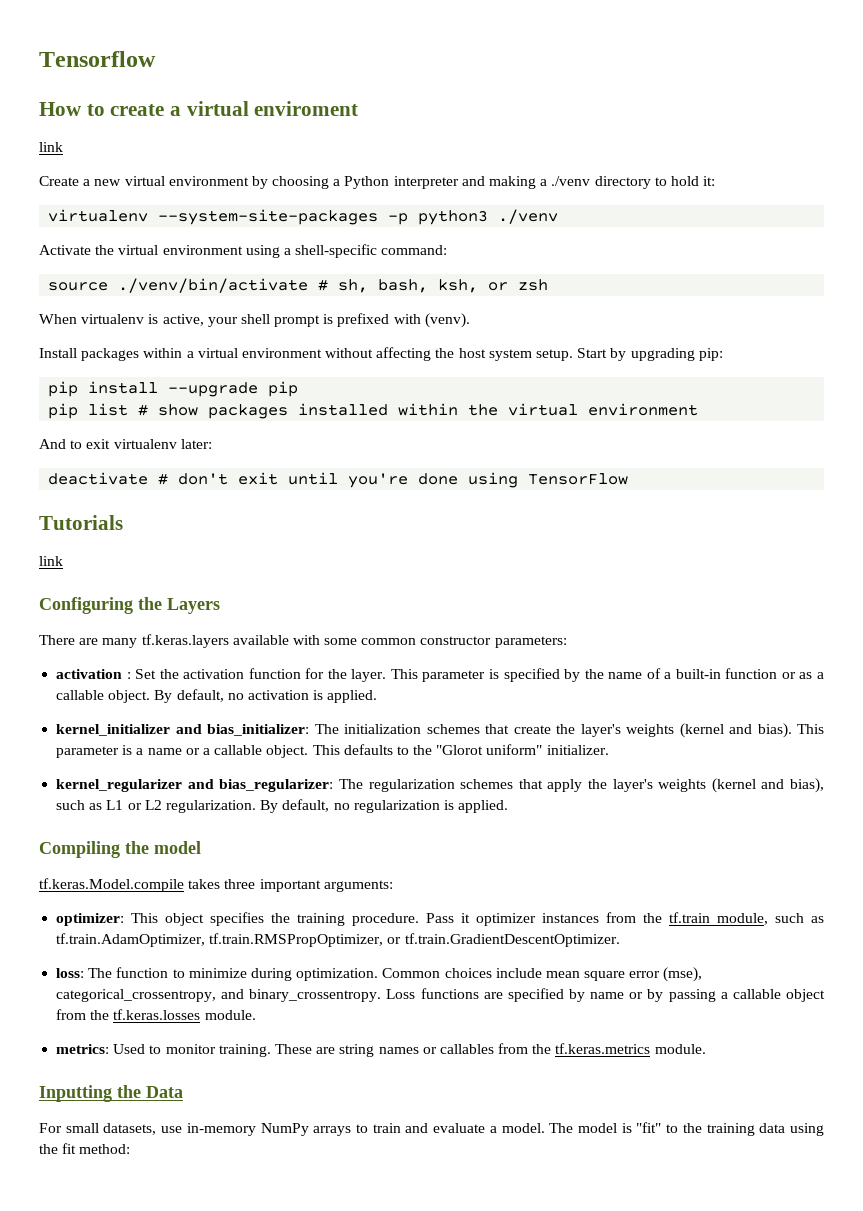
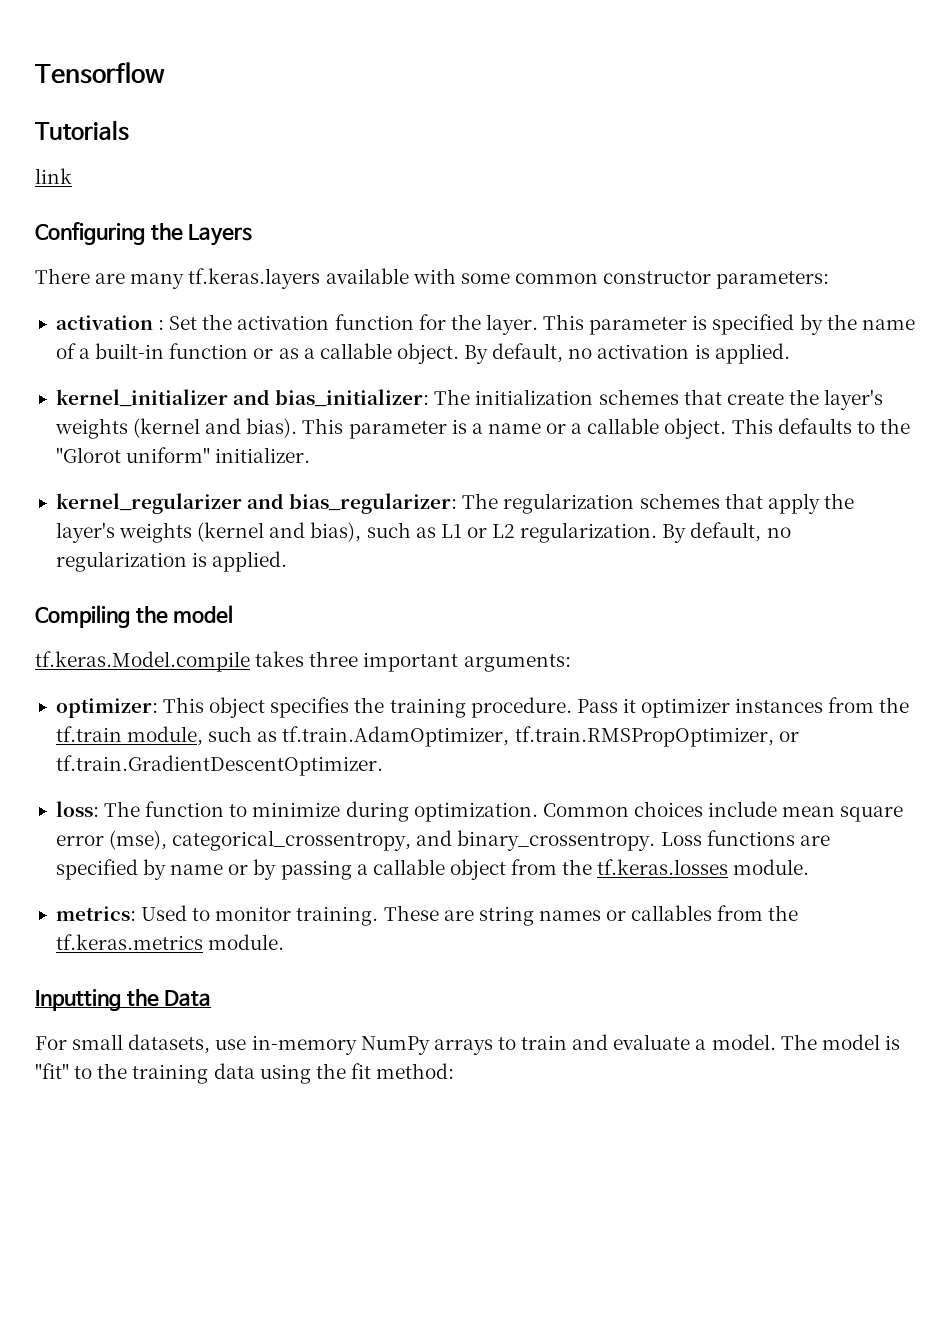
[39,101,359,116] [39,142,63,152] [39,176,716,189] [48,209,559,225] [39,244,448,258] [48,278,549,293] [39,313,470,328] [39,347,723,361] [48,381,299,397] [48,403,699,419] [39,439,212,449] [48,472,629,488] // How to create a virtual enviroment // link // Create a new virtual environment by choosing a Python interpreter and making a ./venv directory to hold it: // virtualenv --system-site-packages -p python3 ./venv // Activate the virtual environment using a shell-specific command: // source ./venv/bin/activate # sh, bash, ksh, or zsh // When virtualenv is active, your shell prompt is prefixed with (venv). // Install packages within a virtual environment without affecting the host system setup. Start by upgrading pip: // pip install --upgrade pip // pip list # show packages installed within the virtual environment // And to exit virtualenv later: // deactivate # don't exit until you're done using TensorFlow -> (165, 73) none

